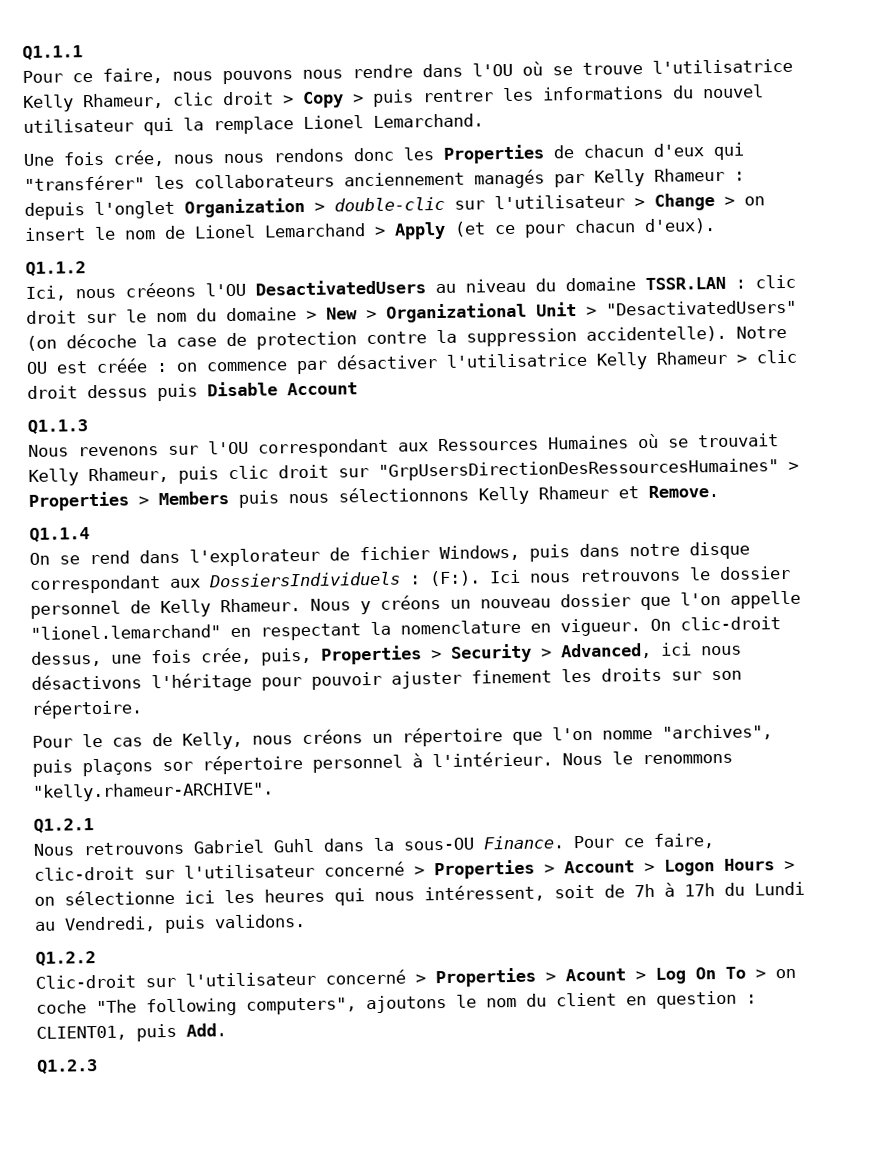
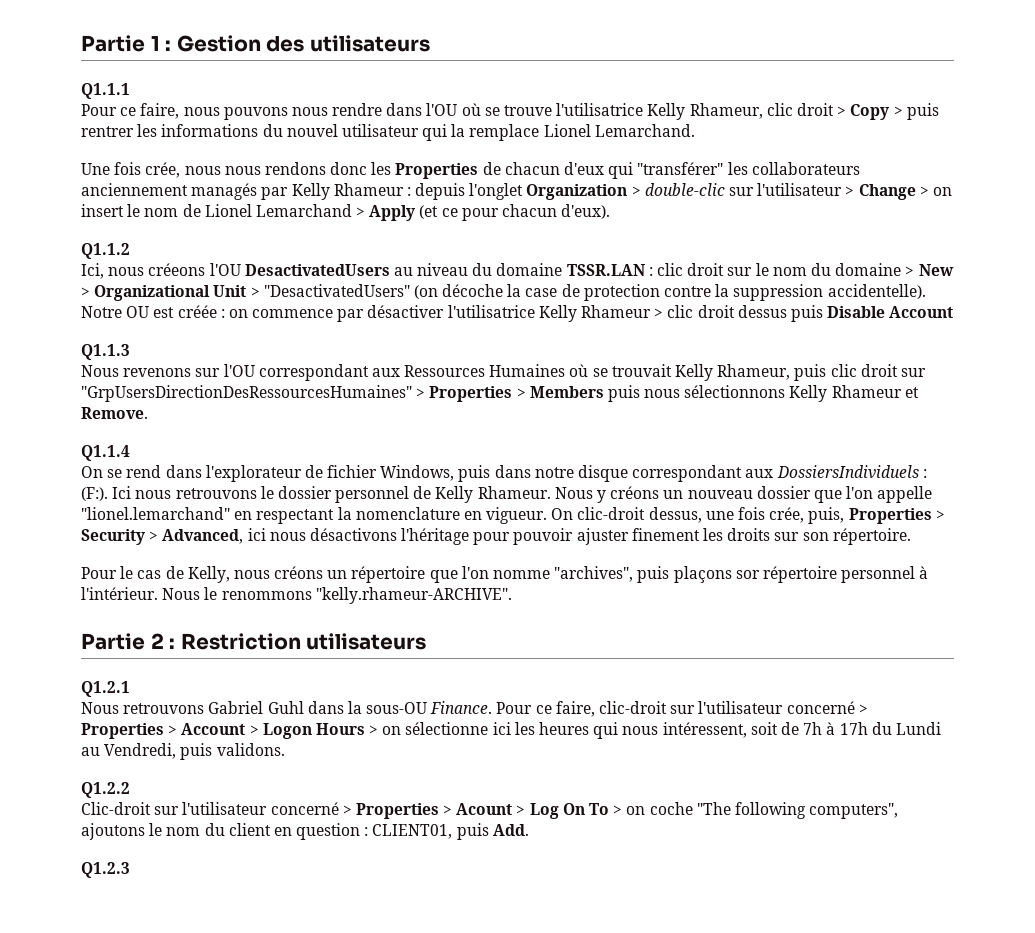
(22, 53) none -> [81,35,430,52] Partie 1 : Gestion des utilisateurs //
(274, 791) none -> [81,633,427,650] // Partie 2 : Restriction utilisateurs

